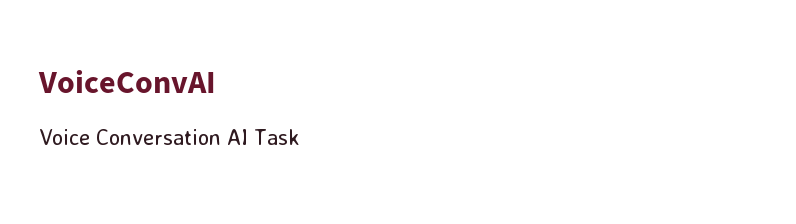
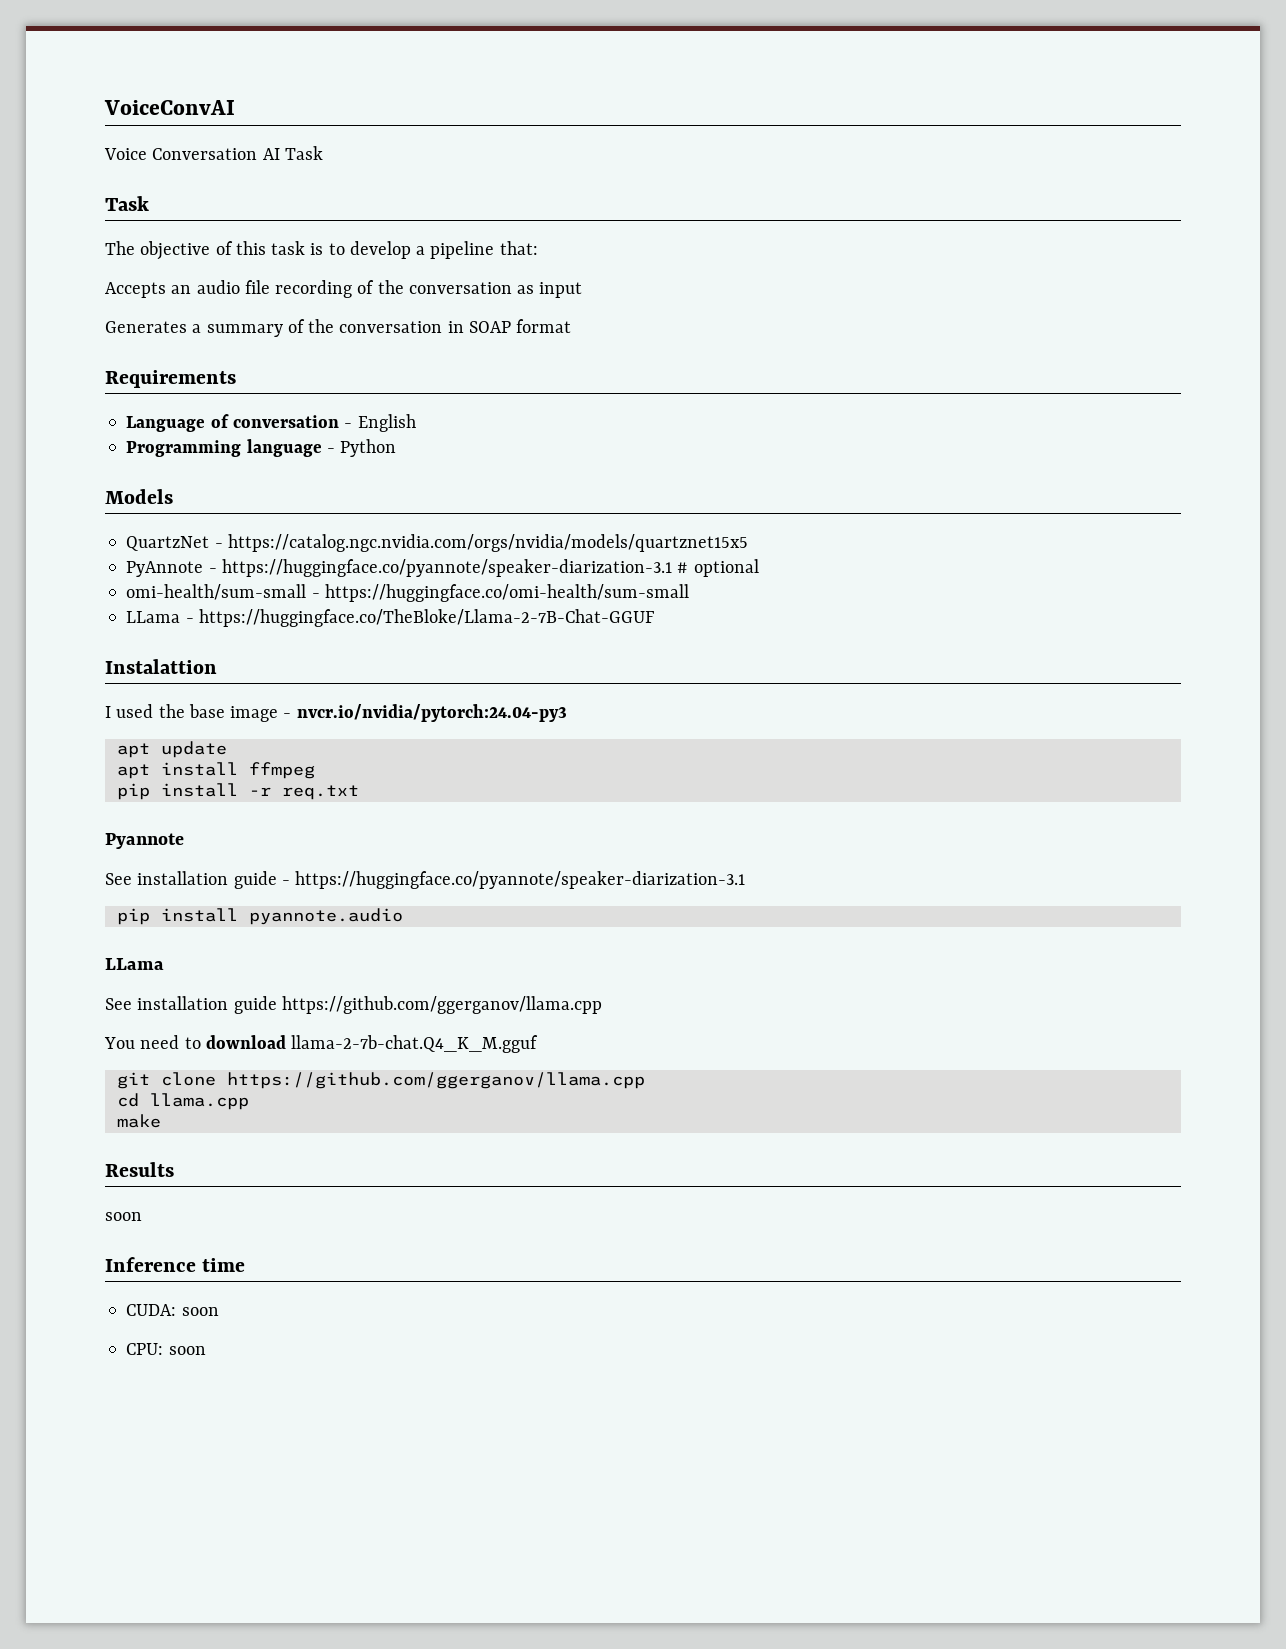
(300, 137) none -> [105,196,149,211] [105,241,538,260] [105,280,583,298] [105,319,572,337] [105,370,236,388] [126,414,416,432] [126,439,397,457] [105,489,173,504] [126,534,748,552] [126,559,759,577] [126,584,689,602] [126,609,654,627] [105,659,217,674] [105,704,567,722] [116,741,227,758] [116,762,315,779] [116,783,359,800] [105,833,184,849] [105,871,746,889] [116,908,403,925] [105,958,164,970] [105,996,602,1014] [104,1035,539,1053] [116,1072,645,1089] [116,1093,249,1110] [116,1114,161,1128] [105,1162,174,1177] [105,1212,142,1221] [105,1257,246,1272] [126,1304,219,1316] [126,1343,206,1355] // Task // The objective of this task is to develop a pipeline that: // Accepts an audio file recording of the conversation as input // Generates a summary of the conversation in SOAP format // Requirements // Language of conversation - English // Programming language - Python // Models // QuartzNet - https://catalog.ngc.nvidia.com/orgs/nvidia/models/quartznet15x5 // PyAnnote - https://huggingface.co/pyannote/speaker-diarization-3.1 # optional // omi-health/sum-small - https://huggingface.co/omi-health/sum-small // LLama - https://huggingface.co/TheBloke/Llama-2-7B-Chat-GGUF // Instalattion // I used the base image - nvcr.io/nvidia/pytorch:24.04-py3 // apt update // apt install ffmpeg // pip install -r req.txt // Pyannote // See installation guide - https://huggingface.co/pyannote/speaker-diarization-3.1 // pip install pyannote.audio // LLama // See installation guide https://github.com/ggerganov/llama.cpp // You need to download llama-2-7b-chat.Q4_K_M.gguf // git clone https://github.com/ggerganov/llama.cpp // cd llama.cpp // make // Results // soon // Inference time // CUDA: soon // CPU: soon

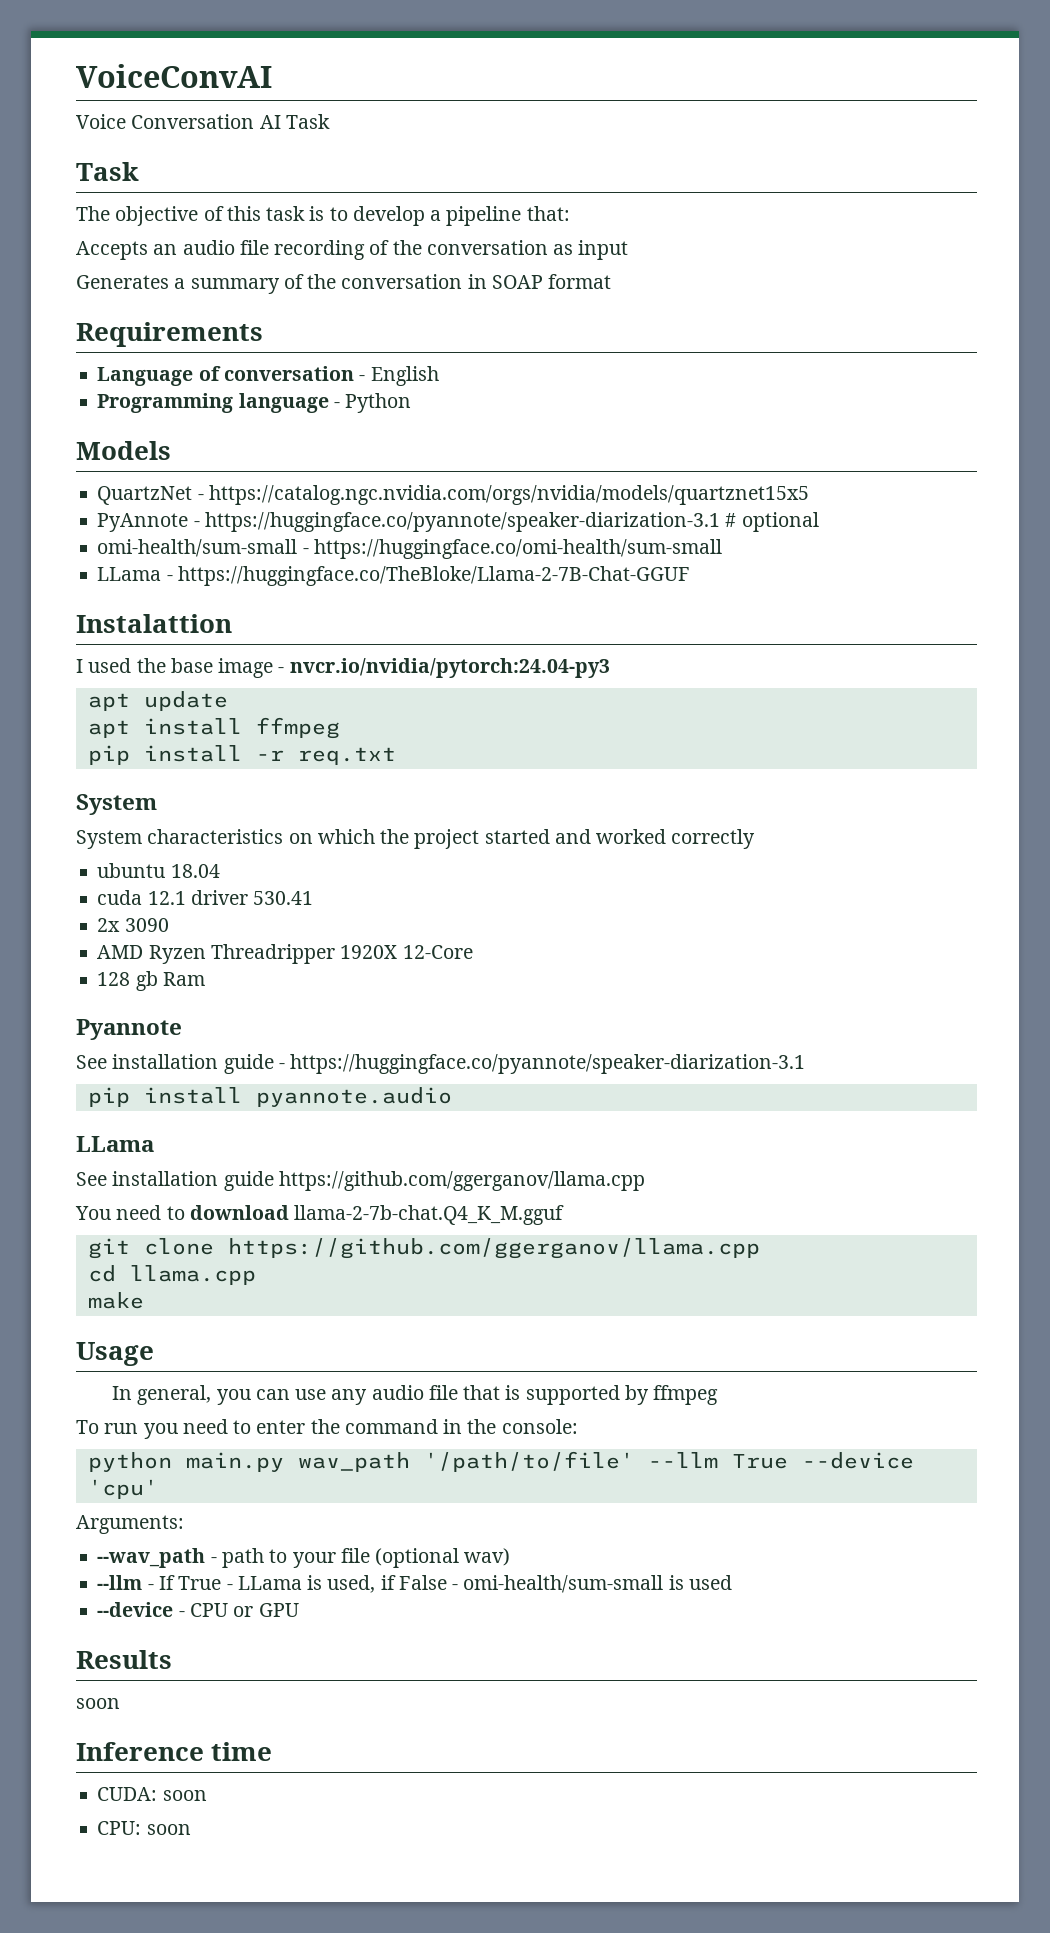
(359, 792) none -> [76,794,157,815] [76,829,756,849] [97,863,220,878] [97,890,314,905] [97,918,169,932] [97,944,473,964] [97,971,205,991] // System // System characteristics on which the project started and worked correctly // ubuntu 18.04 // cuda 12.1 driver 530.41 // 2x 3090 // AMD Ryzen Threadripper 1920X 12-Core // 128 gb Ram
(161, 1121) none -> [76,1342,154,1366] [112,1385,719,1405] [76,1419,578,1439] [87,1451,914,1472] [87,1479,158,1499] [76,1515,184,1534] [97,1548,511,1568] [97,1575,732,1593] [97,1602,299,1617] // Usage // In general, you can use any audio file that is supported by ffmpeg // To run you need to enter the command in the console: // python main.py wav_path '/path/to/file' --llm True --device 'cpu' // Arguments: // --wav_path - path to your file (optional wav) // --llm - If True - LLama is used, if False - omi-health/sum-small is used // --device - CPU or GPU

